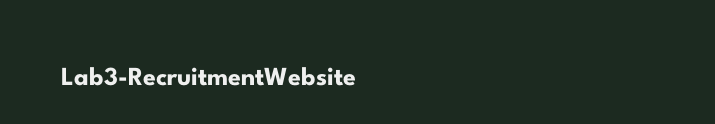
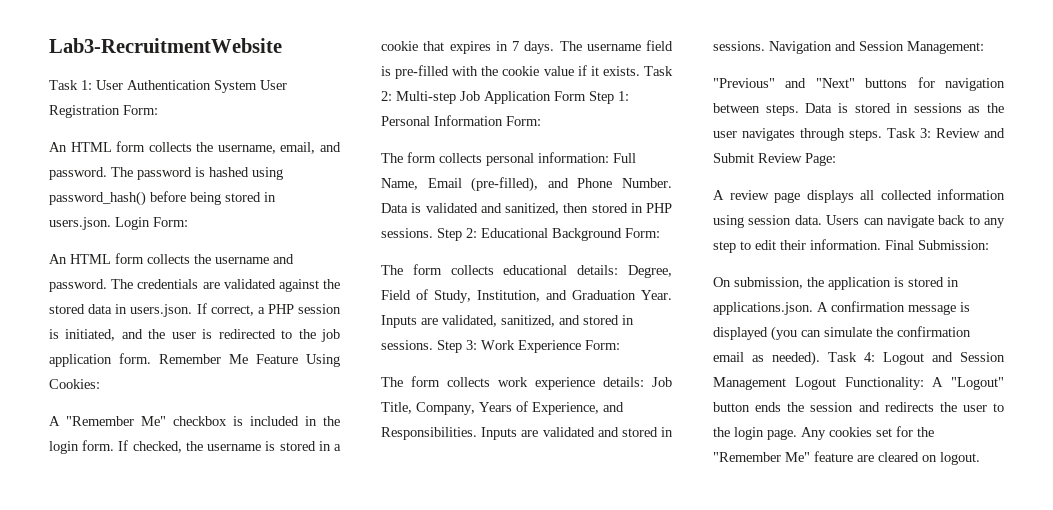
(356, 76) none -> [49,80,287,93] [49,105,158,118] [49,141,341,154] [49,167,283,180] [49,191,276,206] [49,217,188,230] [49,253,294,264] [49,279,340,292] [49,303,341,317] [49,329,341,342] [49,353,340,367] [49,379,100,389] [49,416,340,426] [49,440,342,454] [381,40,673,54] [381,65,673,79] [381,91,629,104] [381,115,541,126] [381,152,636,166] [381,177,672,192] [381,203,672,215] [381,228,660,241] [381,264,672,278] [381,289,672,303] [381,315,634,328] [381,340,620,353] [381,376,672,390] [381,401,624,415] [381,427,673,440] [713,41,984,54] [713,77,1005,91] [713,103,1004,116] [713,128,1005,141] [713,153,836,166] [713,189,1005,203] [713,215,1005,228] [713,239,989,253] [713,277,959,290] [713,301,970,315] [713,326,971,341] [713,351,1005,366] [713,377,1004,390] [713,402,1004,412] [713,426,934,440] [713,451,980,465] // Task 1: User Authentication System User Registration Form: // An HTML form collects the username, email, and password. The password is hashed using password_hash() before being stored in users.json. Login Form: // An HTML form collects the username and password. The credentials are validated against the stored data in users.json. If correct, a PHP session is initiated, and the user is redirected to the job application form. Remember Me Feature Using Cookies: // A "Remember Me" checkbox is included in the login form. If checked, the username is stored in a cookie that expires in 7 days. The username field is pre-filled with the cookie value if it exists. Task 2: Multi-step Job Application Form Step 1: Personal Information Form: // The form collects personal information: Full Name, Email (pre-filled), and Phone Number. Data is validated and sanitized, then stored in PHP sessions. Step 2: Educational Background Form: // The form collects educational details: Degree, Field of Study, Institution, and Graduation Year. Inputs are validated, sanitized, and stored in sessions. Step 3: Work Experience Form: // The form collects work experience details: Job Title, Company, Years of Experience, and Responsibilities. Inputs are validated and stored in sessions. Navigation and Session Management: // "Previous" and "Next" buttons for navigation between steps. Data is stored in sessions as the user navigates through steps. Task 3: Review and Submit Review Page: // A review page displays all collected information using session data. Users can navigate back to any step to edit their information. Final Submission: // On submission, the application is stored in applications.json. A confirmation message is displayed (you can simulate the confirmation email as needed). Task 4: Logout and Session Management Logout Functionality: A "Logout" button ends the session and redirects the user to the login page. Any cookies set for the "Remember Me" feature are cleared on logout.

